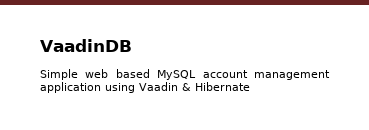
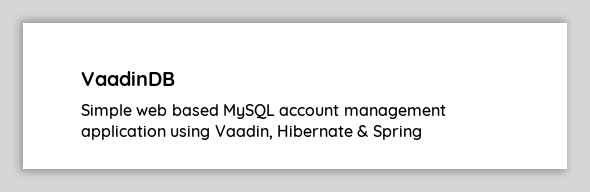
[139,82,250,91] Vaadin & Hibernate -> [214,125,422,140] Vaadin, Hibernate & Spring

